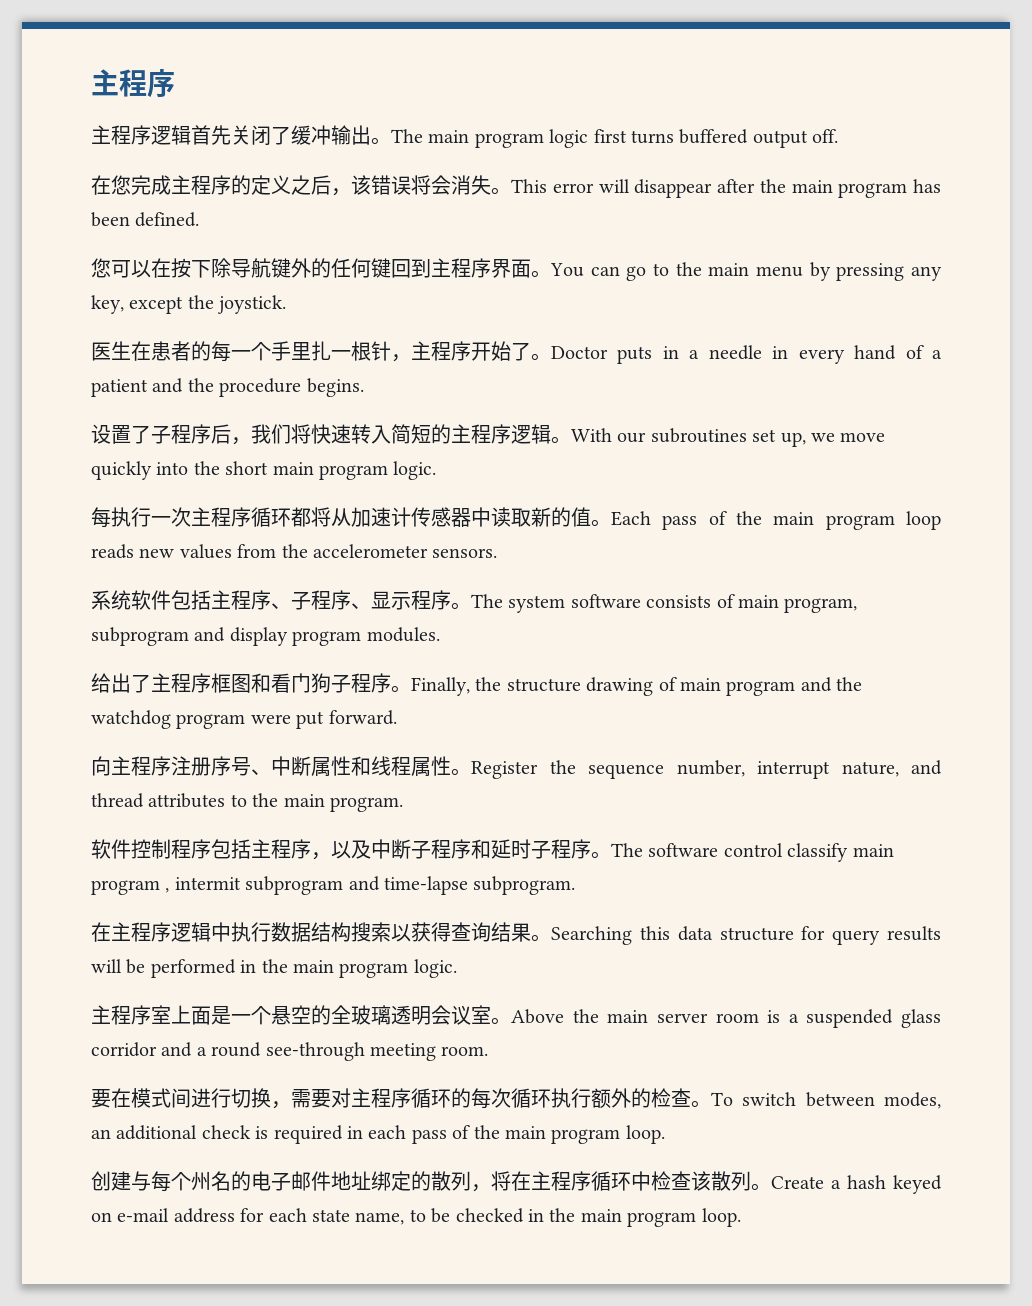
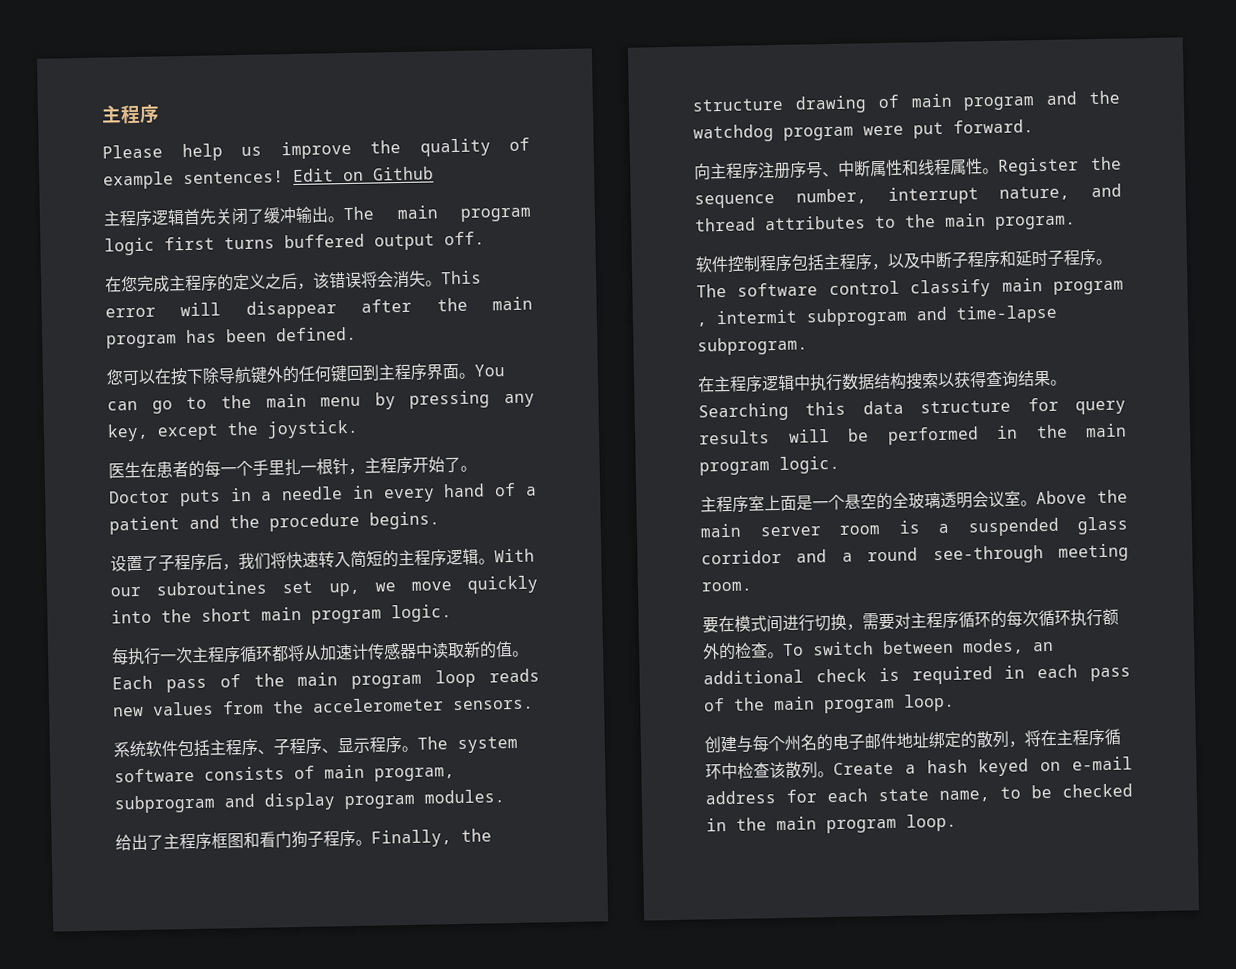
[91,69,175,98] 主程序 -> [101,104,160,125] [102,137,530,162] [103,166,434,190] 主程序 // Please help us improve the quality of example sentences! Edit on Github

